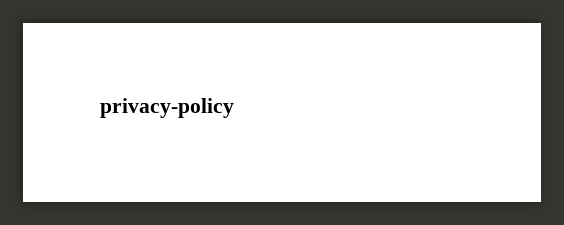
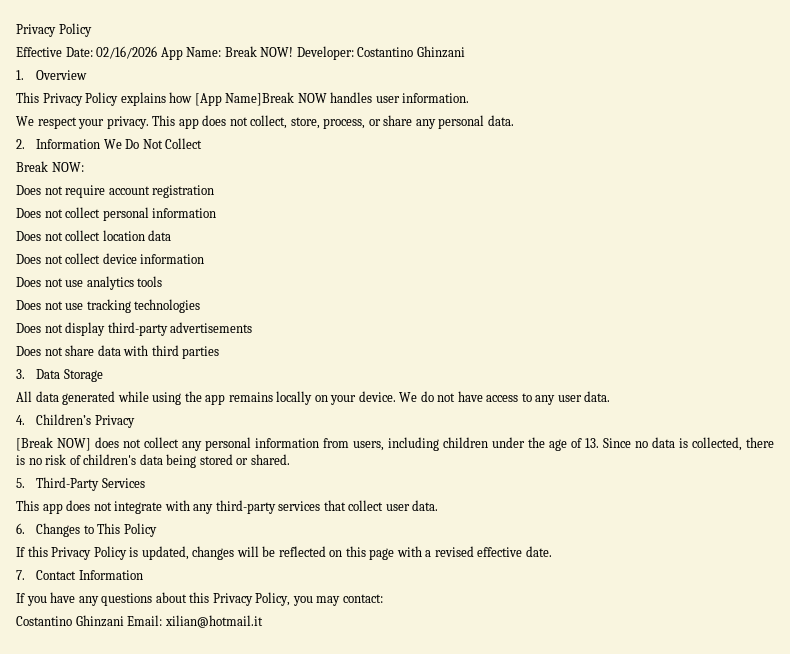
[100,98,234,118] privacy-policy -> [16,23,92,37] [16,46,465,60] [16,70,88,80] [16,92,470,106] [16,115,514,129] [16,138,203,149] [16,161,84,172] [16,185,215,198] [16,207,217,221] [16,230,172,241] [16,253,205,264] [16,276,163,290] [16,299,201,313] [16,322,253,336] [16,345,220,359] [16,369,103,382] [16,391,611,405] [16,414,135,428] [16,437,774,451] [16,454,290,468] [16,477,145,491] [16,500,439,514] [16,523,157,537] [16,546,552,560] [16,570,143,580] [16,592,383,606] [16,615,263,628] Privacy Policy // Effective Date: 02/16/2026 App Name: Break NOW! Developer: Costantino Ghinzani // 1. Overview // This Privacy Policy explains how [App Name]Break NOW handles user information. // We respect your privacy. This app does not collect, store, process, or share any personal data. // 2. Information We Do Not Collect // Break NOW: // Does not require account registration // Does not collect personal information // Does not collect location data // Does not collect device information // Does not use analytics tools // Does not use tracking technologies // Does not display third-party advertisements // Does not share data with third parties // 3. Data Storage // All data generated while using the app remains locally on your device. We do not have access to any user data. // 4. Children’s Privacy // [Break NOW] does not collect any personal information from users, including children under the age of 13. Since no data is collected, there is no risk of children's data being stored or shared. // 5. Third-Party Services // This app does not integrate with any third-party services that collect user data. // 6. Changes to This Policy // If this Privacy Policy is updated, changes will be reflected on this page with a revised effective date. // 7. Contact Information // If you have any questions about this Privacy Policy, you may contact: // Costantino Ghinzani Email: xilian@hotmail.it

